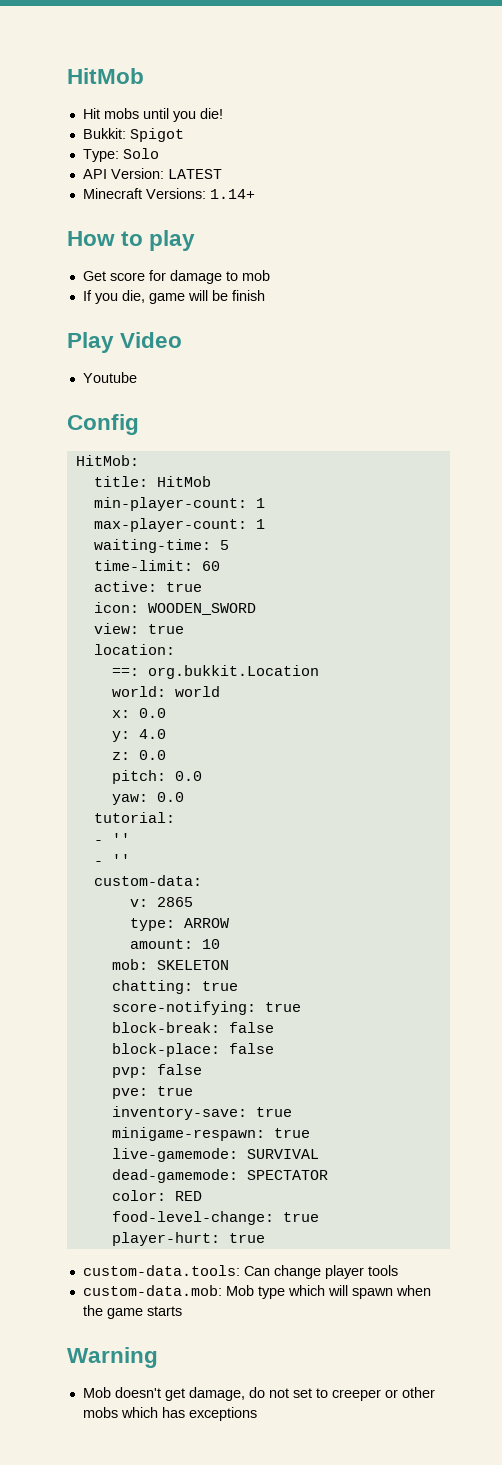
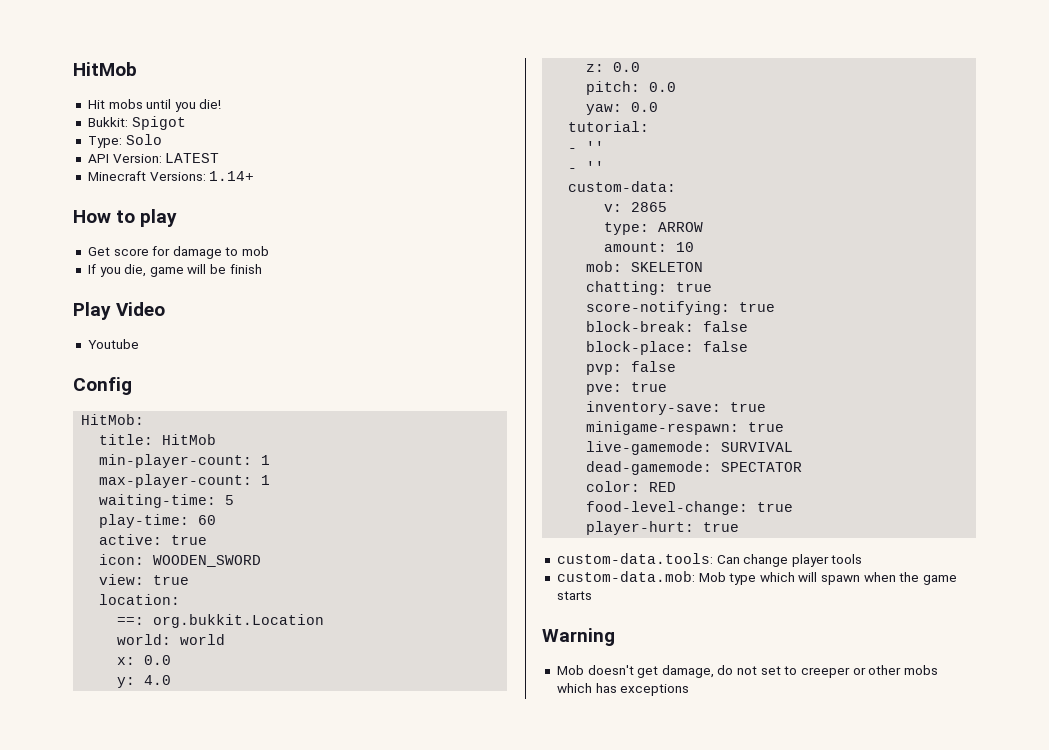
[93,560,193,571] time-limit: -> [99,514,190,528] play-time:

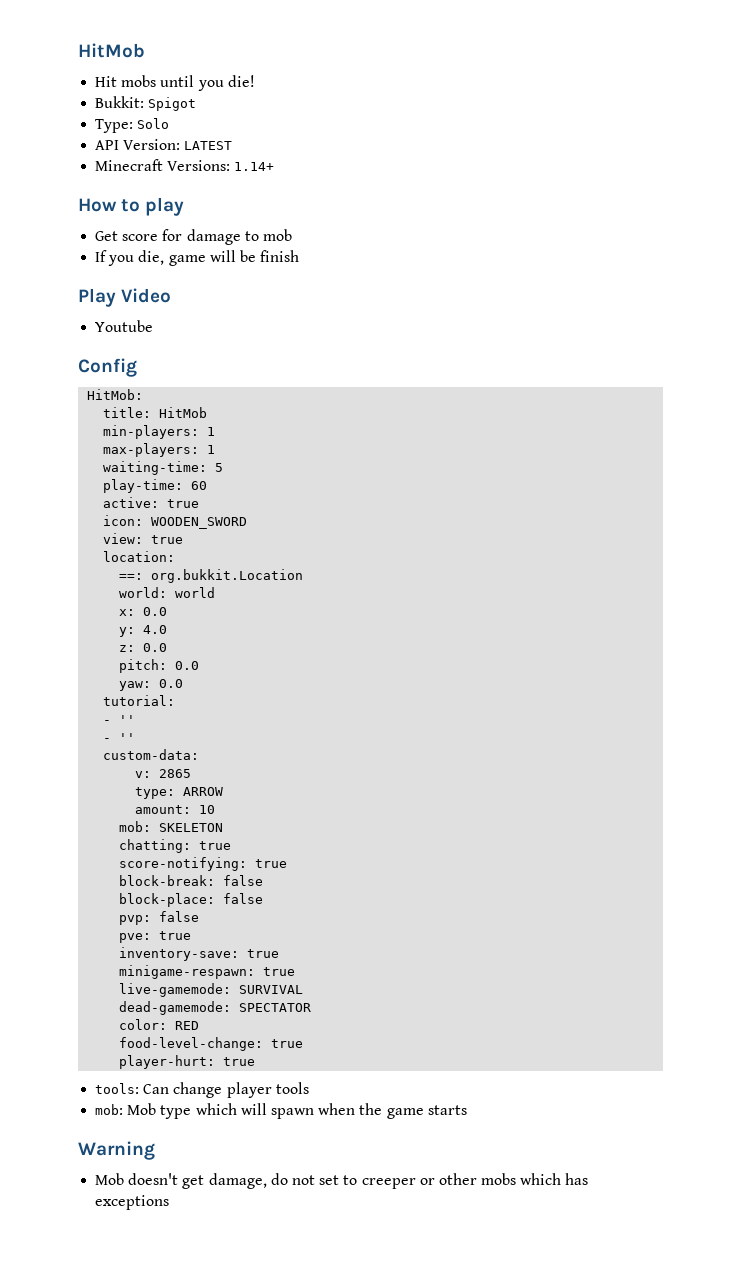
[99,454,271,468] [99,474,253,488] min-player-count: 1 // max-player-count: -> [103,425,216,439] [103,443,200,457] min-players: 1 // max-players:
[556,553,713,564] custom-data.tools: -> [95,1083,140,1094] tools:
[556,571,695,582] custom-data.mob: -> [95,1104,124,1115] mob:

